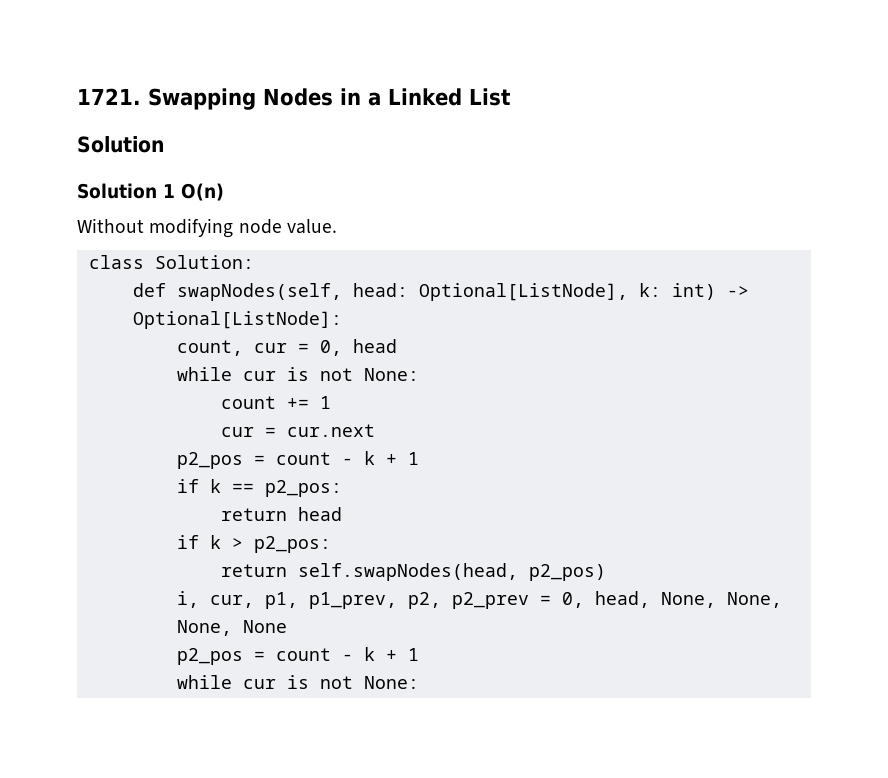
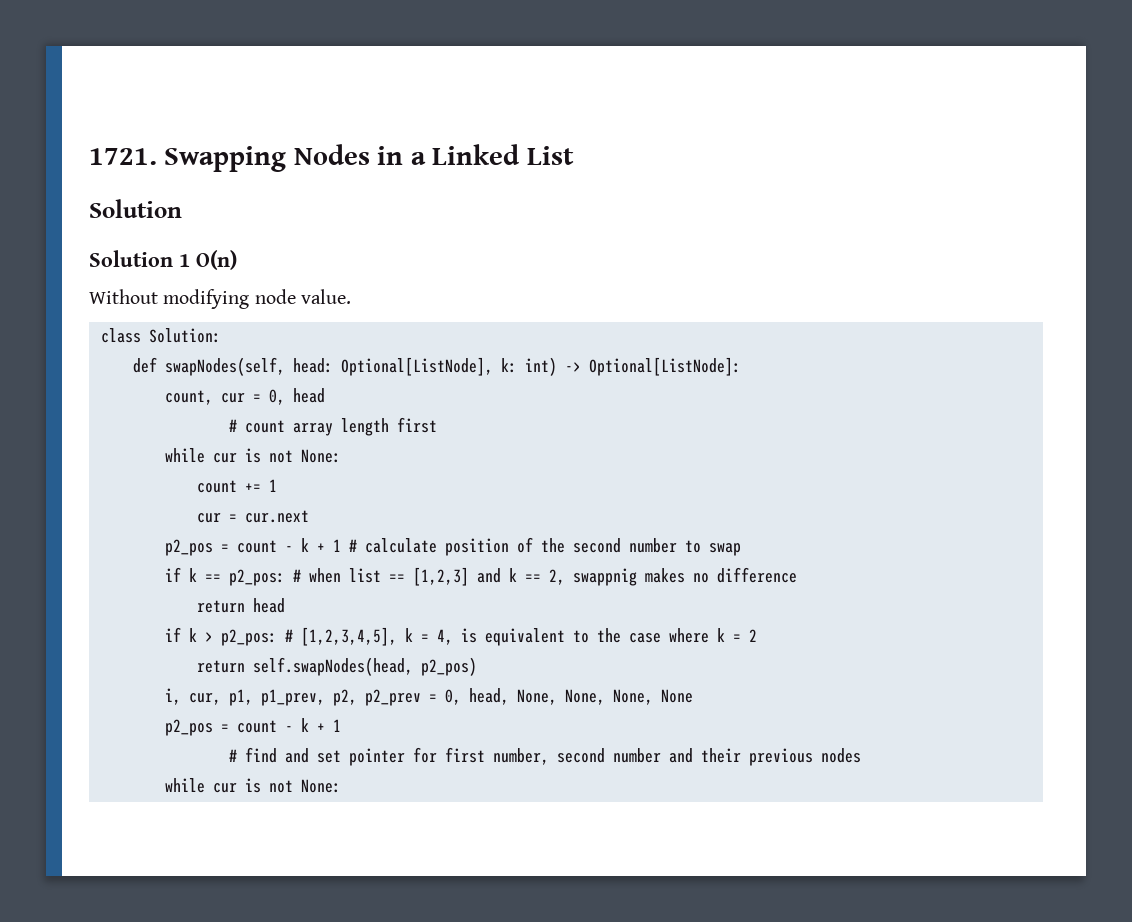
(397, 346) none -> [228,417,437,436] // # count array length first
[176,479,342,497] // if k == p2_pos: -> [348,537,741,556] [164,567,797,586] # calculate position of the second number to swap // if k == p2_pos: # when list == [1,2,3] and k == 2, swappnig makes no difference
(331, 544) none -> [284,627,757,646] # [1,2,3,4,5], k = 4, is equivalent to the case where k = 2
(419, 654) none -> [228,747,861,766] // # find and set pointer for first number, second number and their previous nodes

